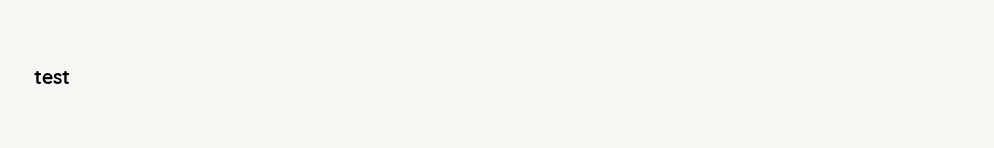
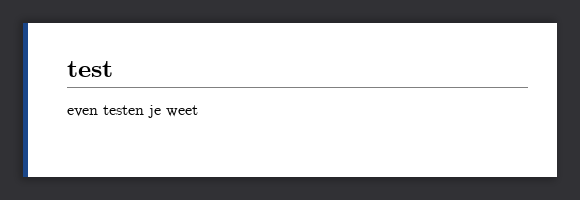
(70, 77) none -> [67,105,198,118] // even testen je weet

